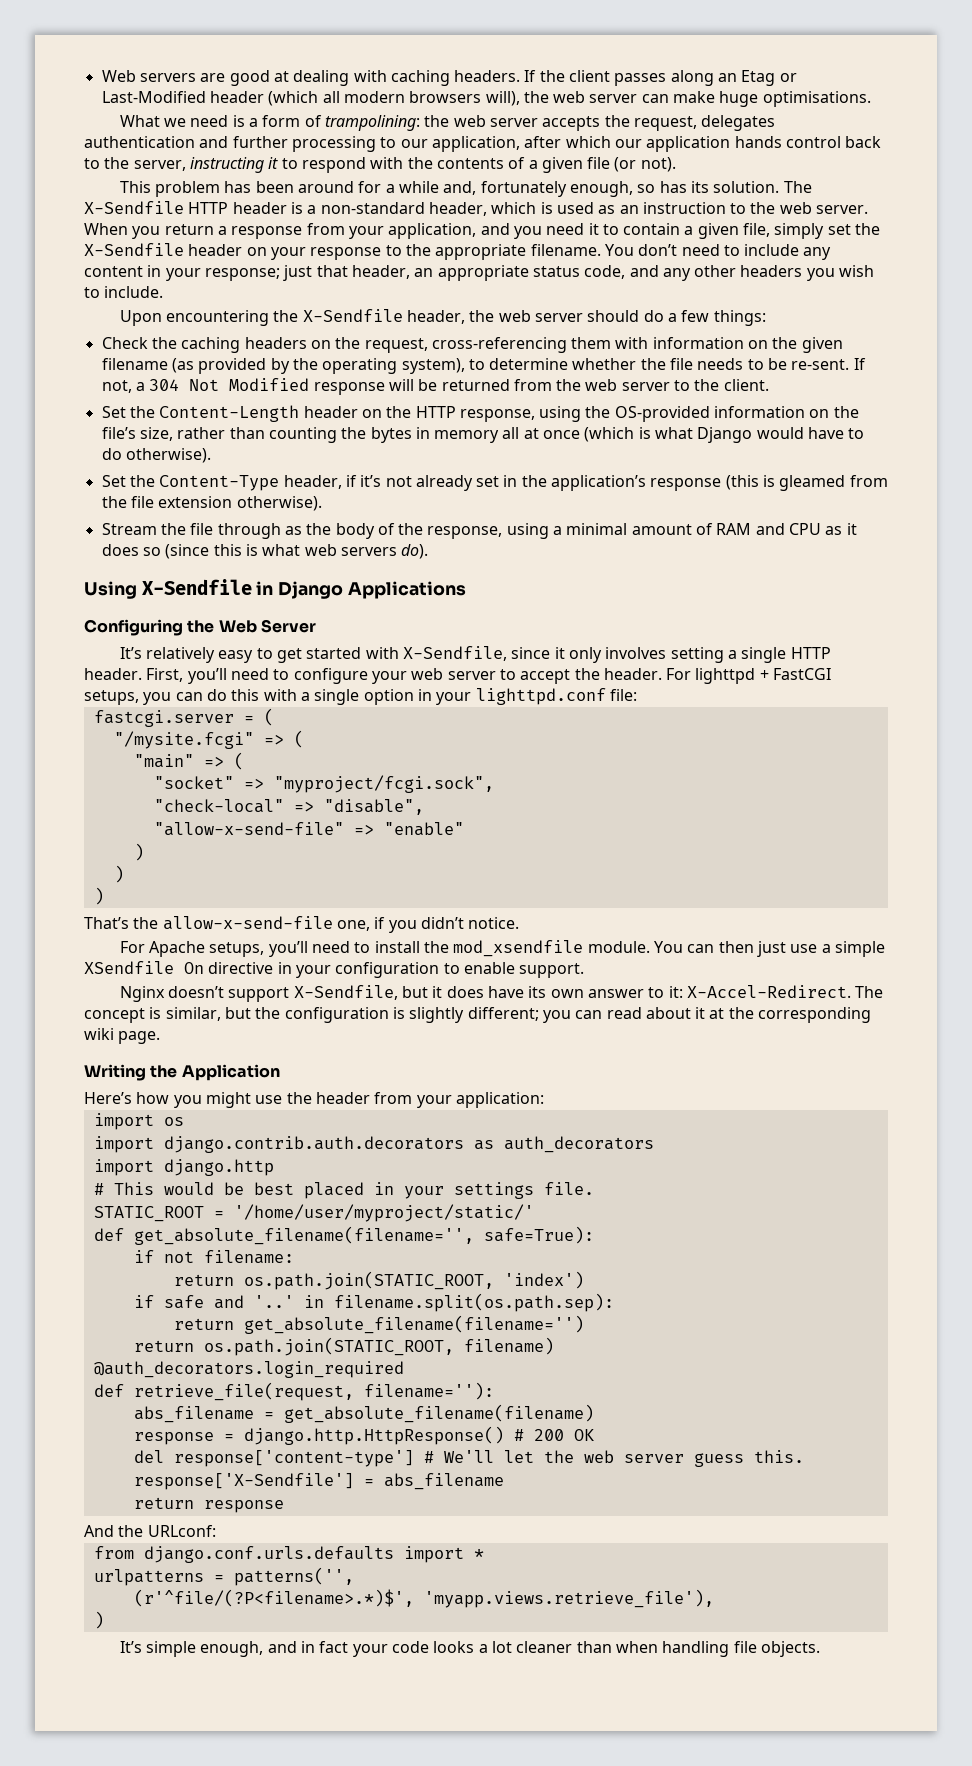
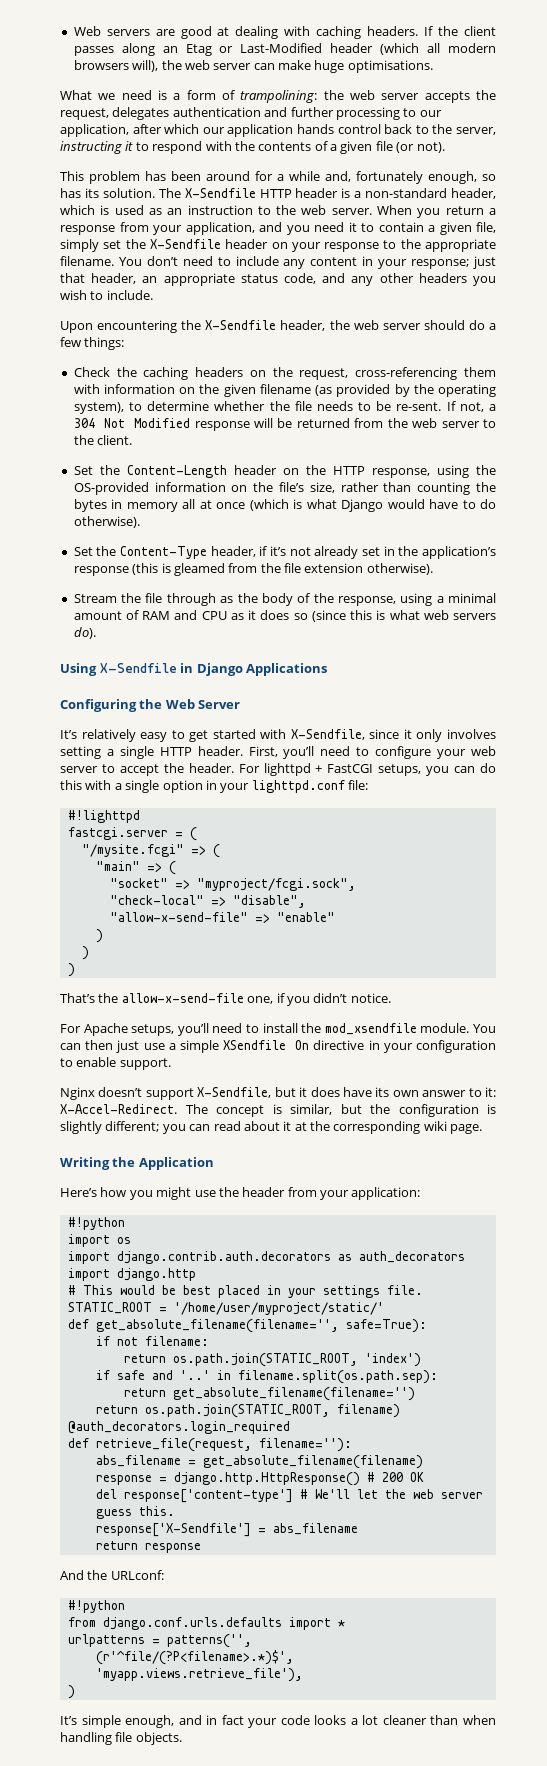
(637, 695) none -> [67,810,140,823] // #!lighttpd
(544, 1100) none -> [67,1217,125,1230] // #!python
(216, 1531) none -> [67,1600,125,1613] // #!python

